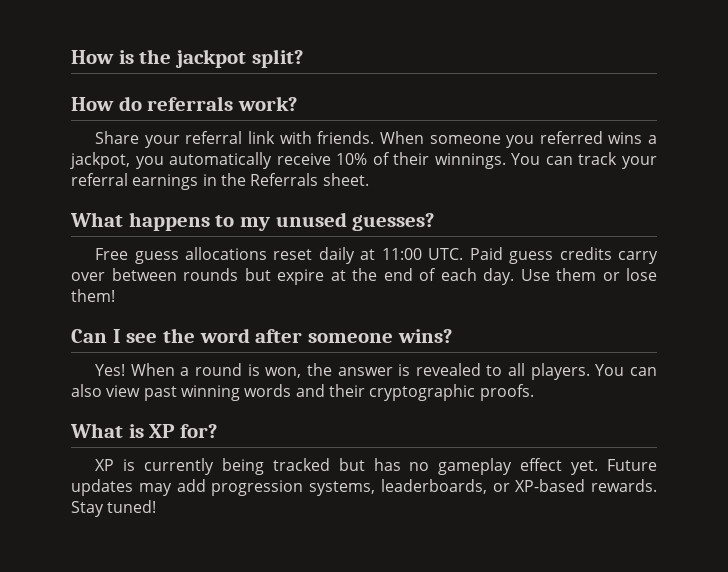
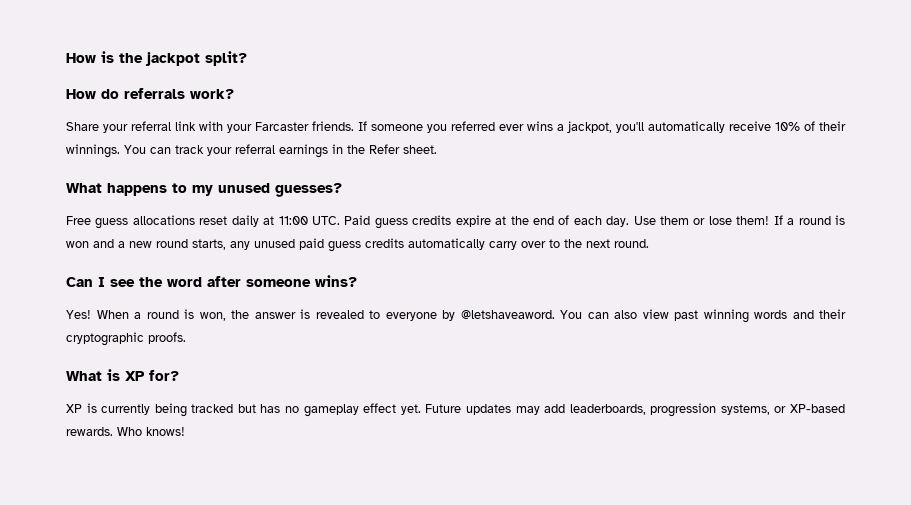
[317,131,424,144] friends. When -> [227,121,367,133] your Farcaster friends. If
(603, 137) none -> [499,124,524,131] ever
[135,156,164,169] you -> [616,122,644,133] you'll
[250,173,319,186] Referrals -> [369,144,400,154] Refer
[618,251,659,264] [71,268,271,281] carry over between rounds but -> (452, 220) none
(115, 295) none -> [773,215,845,225] [66,238,649,252] If a round is won and a new round starts, any unused paid guess credits automatically carry over to the next round.
[508,363,590,380] all players. -> [385,310,555,321] everyone by @letshaveaword.
(206, 485) none -> [569,404,646,415] leaderboards,
[380,479,487,494] leaderboards, -> (770, 409) none
[71,500,157,517] Stay tuned! -> [117,427,185,436] Who knows!

